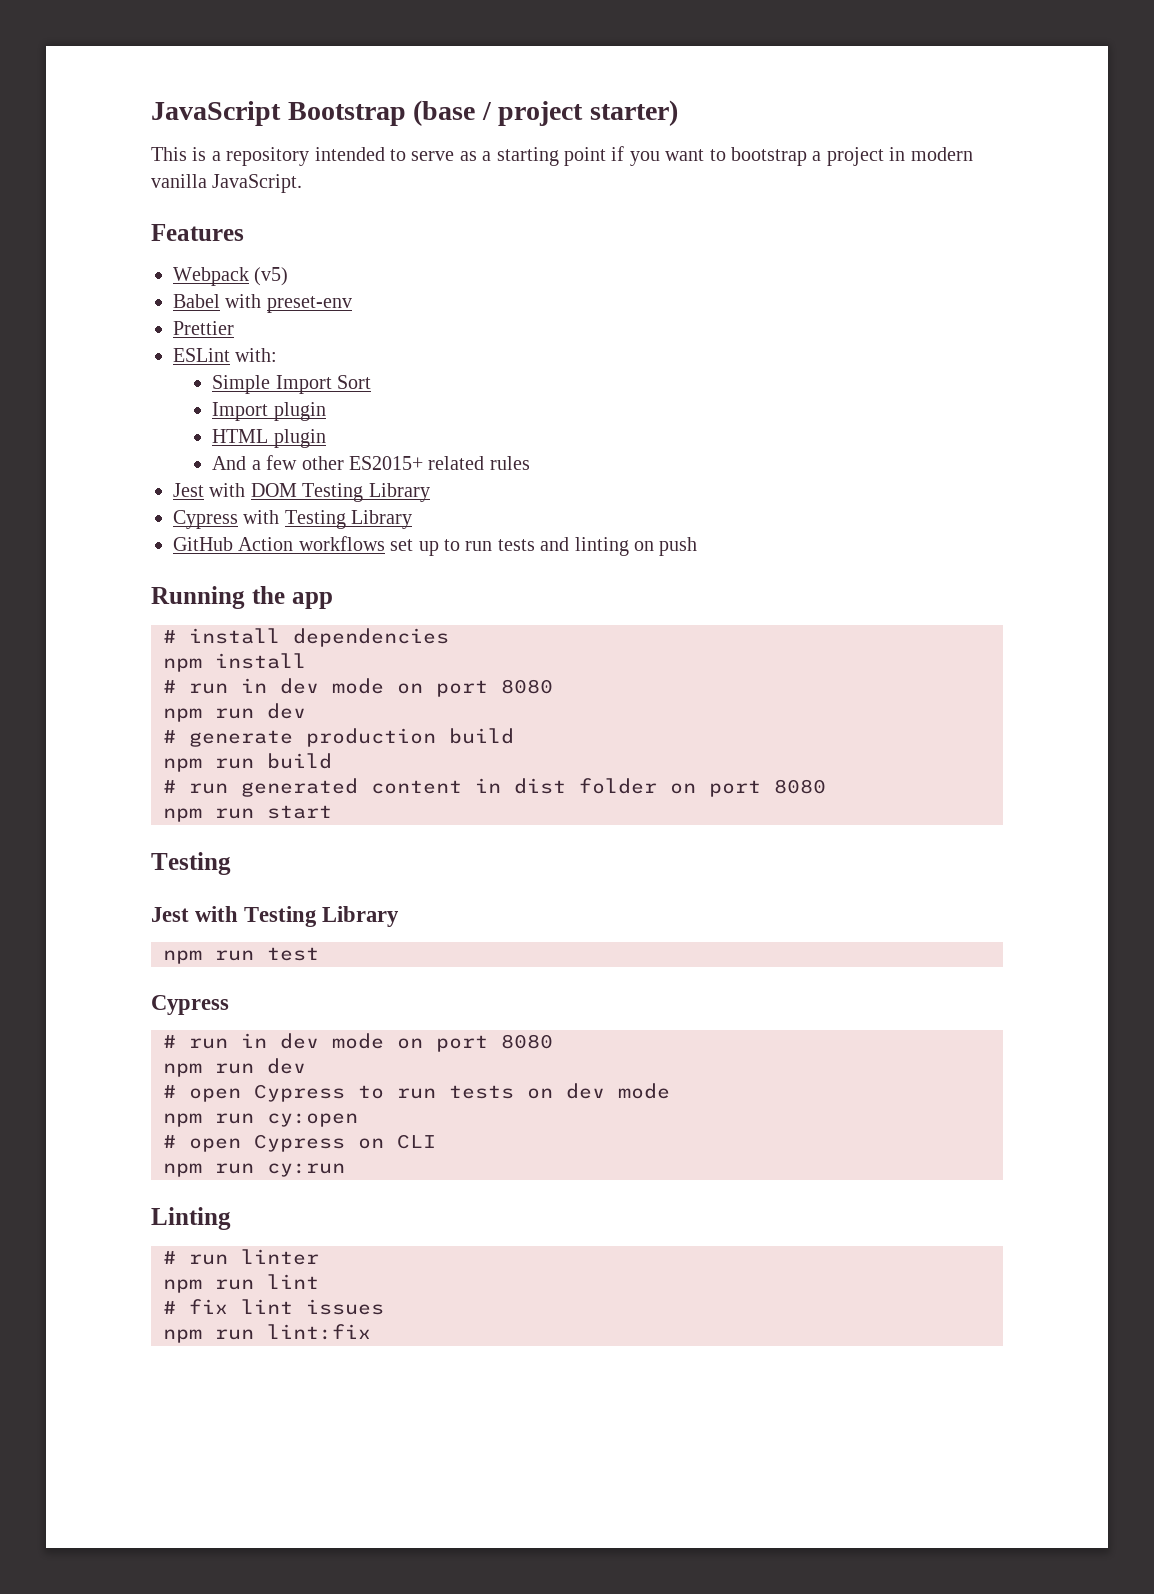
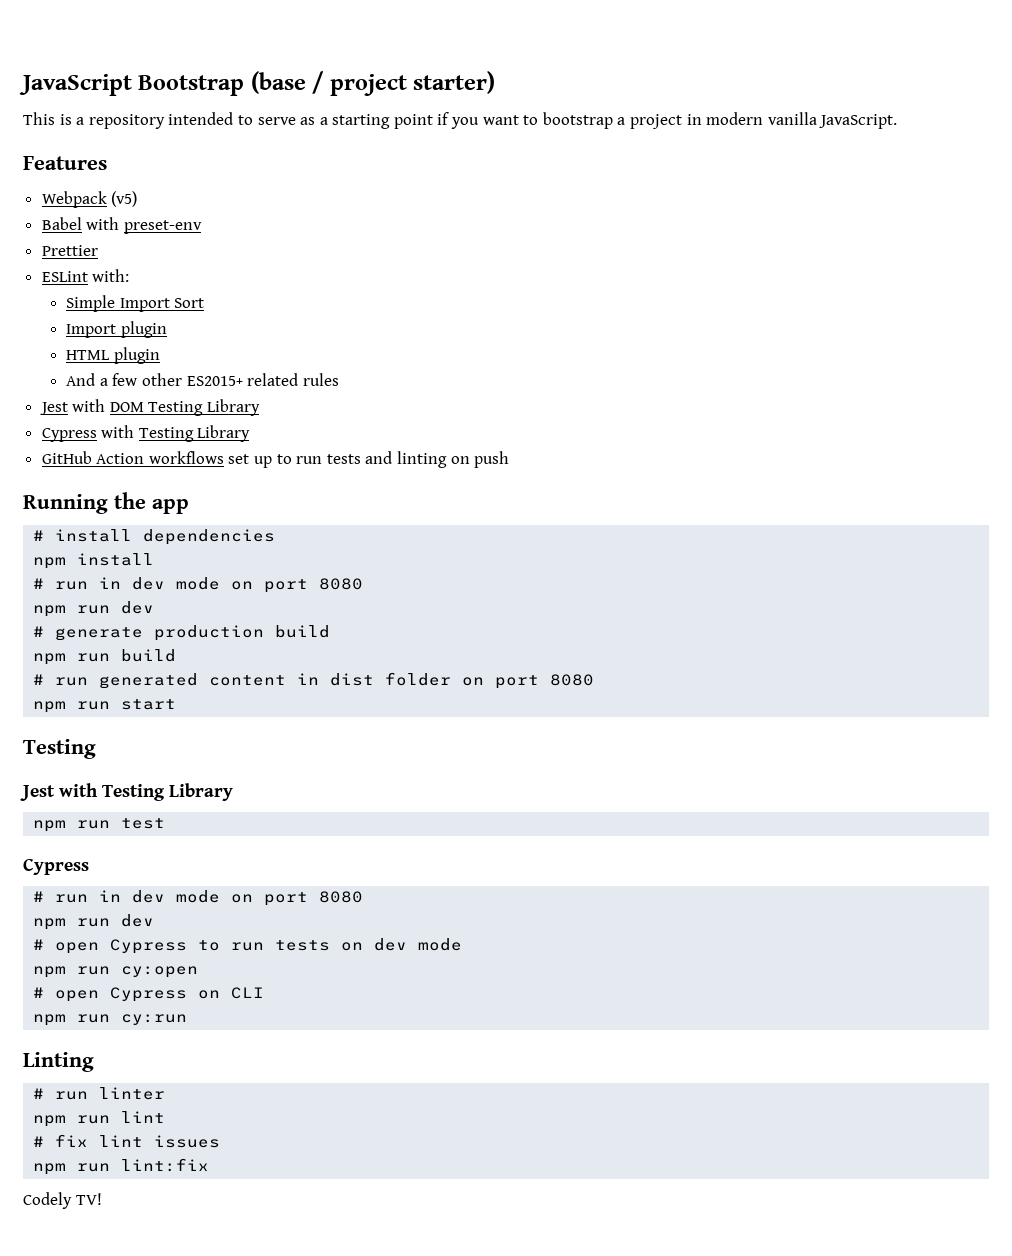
(371, 1332) none -> [23,1192,102,1209] // Codely TV!

